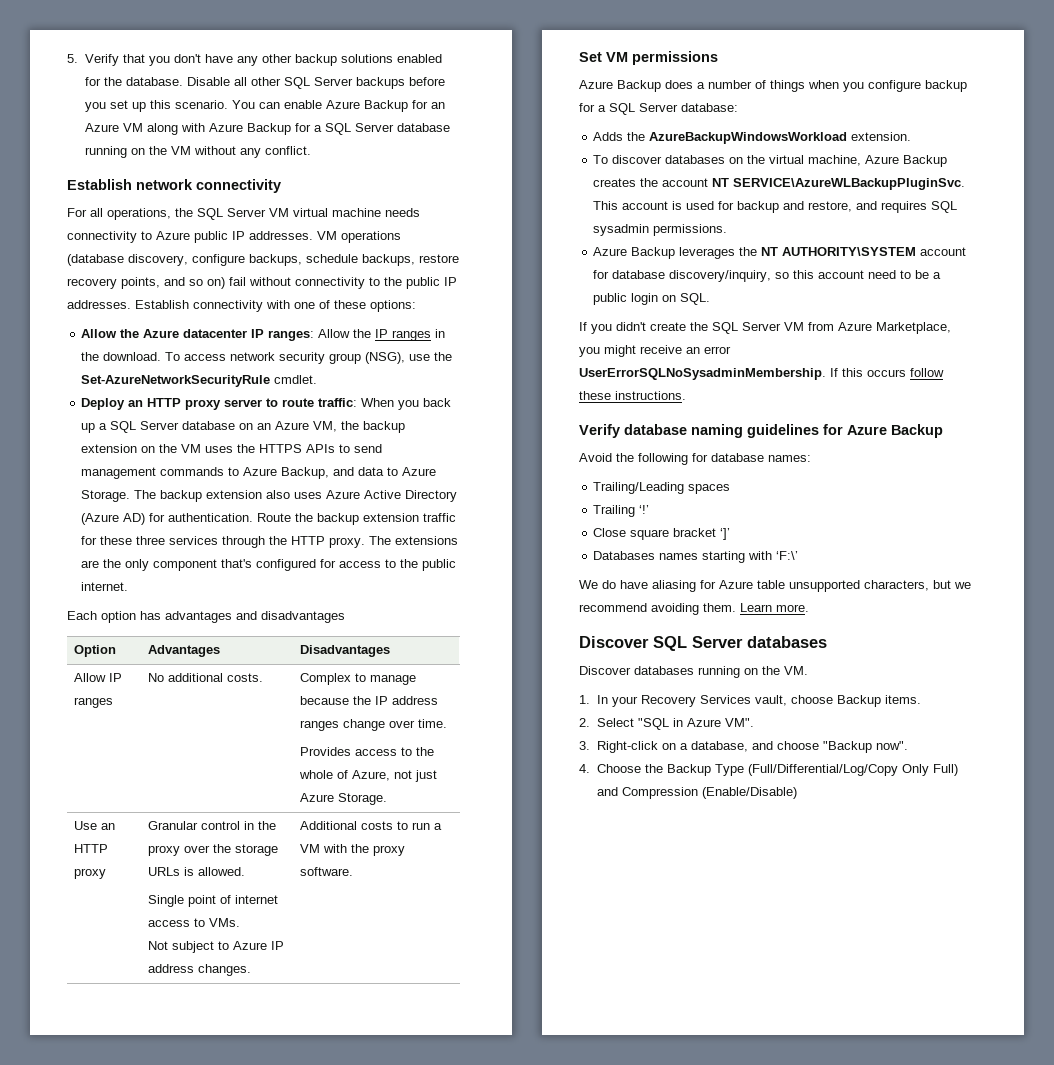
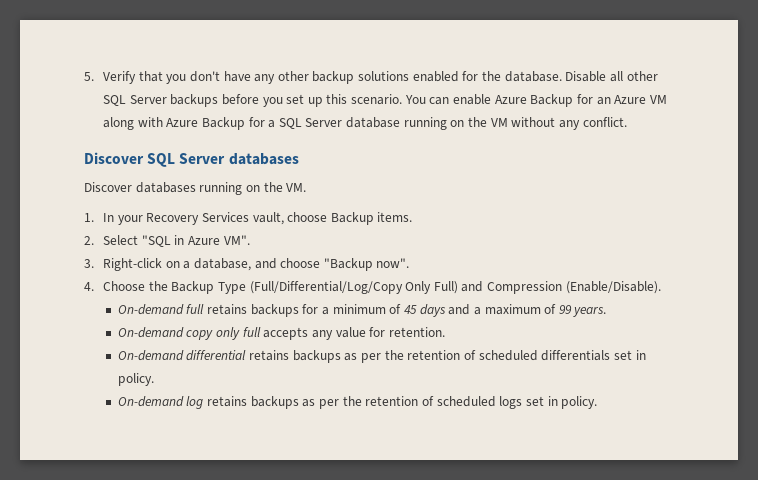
[67,179,281,193] [67,208,420,220] [67,231,401,243] [67,254,459,266] [67,277,457,289] [67,300,416,312] [81,329,446,341] [81,352,453,364] [81,375,318,387] [81,398,452,410] [81,421,406,433] [81,444,383,453] [81,467,437,479] [81,490,458,502] [81,513,457,525] [81,536,459,548] [81,559,457,571] [81,582,129,591] [67,611,345,623] [73,645,116,657] [147,645,220,657] [299,645,390,657] [73,673,122,682] [73,697,113,708] [147,673,263,682] [299,673,416,685] [299,696,438,705] [299,719,447,731] [299,747,434,756] [298,770,437,782] [299,793,387,805] [73,821,115,830] [73,844,108,853] [73,868,106,879] [147,821,276,830] [147,844,278,856] [147,867,245,876] [147,895,278,907] [147,918,240,927] [147,941,284,953] [147,964,251,976] [299,821,442,830] [299,844,405,856] [299,867,353,876] [579,51,718,65] [579,80,967,92] [579,103,738,115] [593,132,912,144] [593,155,948,167] [593,178,966,190] [593,201,958,213] [593,224,728,236] [593,247,967,259] [593,270,942,282] [593,293,711,305] [579,322,951,334] [579,345,731,357] [579,368,944,380] [579,391,686,400] [579,424,943,438] [579,453,811,465] [593,482,731,494] [593,505,650,517] [593,528,731,540] [593,551,799,563] [579,580,971,592] [579,603,809,615] // Establish network connectivity // For all operations, the SQL Server VM virtual machine needs connectivity to Azure public IP addresses. VM operations (database discovery, configure backups, schedule backups, restore recovery points, and so on) fail without connectivity to the public IP addresses. Establish connectivity with one of these options: // Allow the Azure datacenter IP ranges: Allow the IP ranges in the download. To access network security group (NSG), use the Set-AzureNetworkSecurityRule cmdlet. // Deploy an HTTP proxy server to route traffic: When you back up a SQL Server database on an Azure VM, the backup extension on the VM uses the HTTPS APIs to send management commands to Azure Backup, and data to Azure Storage. The backup extension also uses Azure Active Directory (Azure AD) for authentication. Route the backup extension traffic for these three services through the HTTP proxy. The extensions are the only component that's configured for access to the public internet. // Each option has advantages and disadvantages // Option | Advantages | Disadvantages // Allow IP ranges | No additional costs. | Complex to manage because the IP address ranges change over time. // Provides access to the whole of Azure, not just Azure Storage. // Use an HTTP proxy | Granular control in the proxy over the storage URLs is allowed. // Single point of internet access to VMs. // Not subject to Azure IP address changes. | Additional costs to run a VM with the proxy software. // Set VM permissions // Azure Backup does a number of things when you configure backup for a SQL Server database: // Adds the AzureBackupWindowsWorkload extension. // To discover databases on the virtual machine, Azure Backup creates the account NT SERVICE\AzureWLBackupPluginSvc. This account is used for backup and restore, and requires SQL sysadmin permissions. // Azure Backup leverages the NT AUTHORITY\SYSTEM account for database discovery/inquiry, so this account need to be a public login on SQL. // If you didn't create the SQL Server VM from Azure Marketplace, you might receive an error UserErrorSQLNoSysadminMembership. If this occurs follow these instructions. // Verify database naming guidelines for Azure Backup // Avoid the following for database names: // Trailing/Leading spaces // Trailing ‘!’ // Close square bracket ‘]’ // Databases names starting with ‘F:\’ // We do have aliasing for Azure table unsupported characters, but we recommend avoiding them. Learn more. -> (627, 122) none
[701,787,797,799] (Enable/Disable) -> [565,281,661,294] [117,304,607,317] [117,327,445,340] [117,350,646,363] [117,373,154,386] [117,396,598,409] (Enable/Disable). // On-demand full retains backups for a minimum of 45 days and a maximum of 99 years. // On-demand copy only full accepts any value for retention. // On-demand differential retains backups as per the retention of scheduled differentials set in policy. // On-demand log retains backups as per the retention of scheduled logs set in policy.

